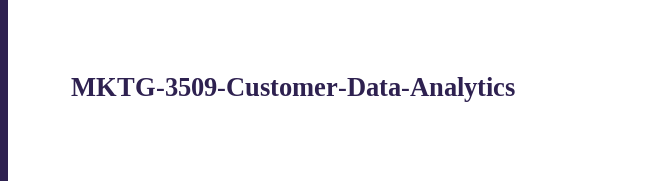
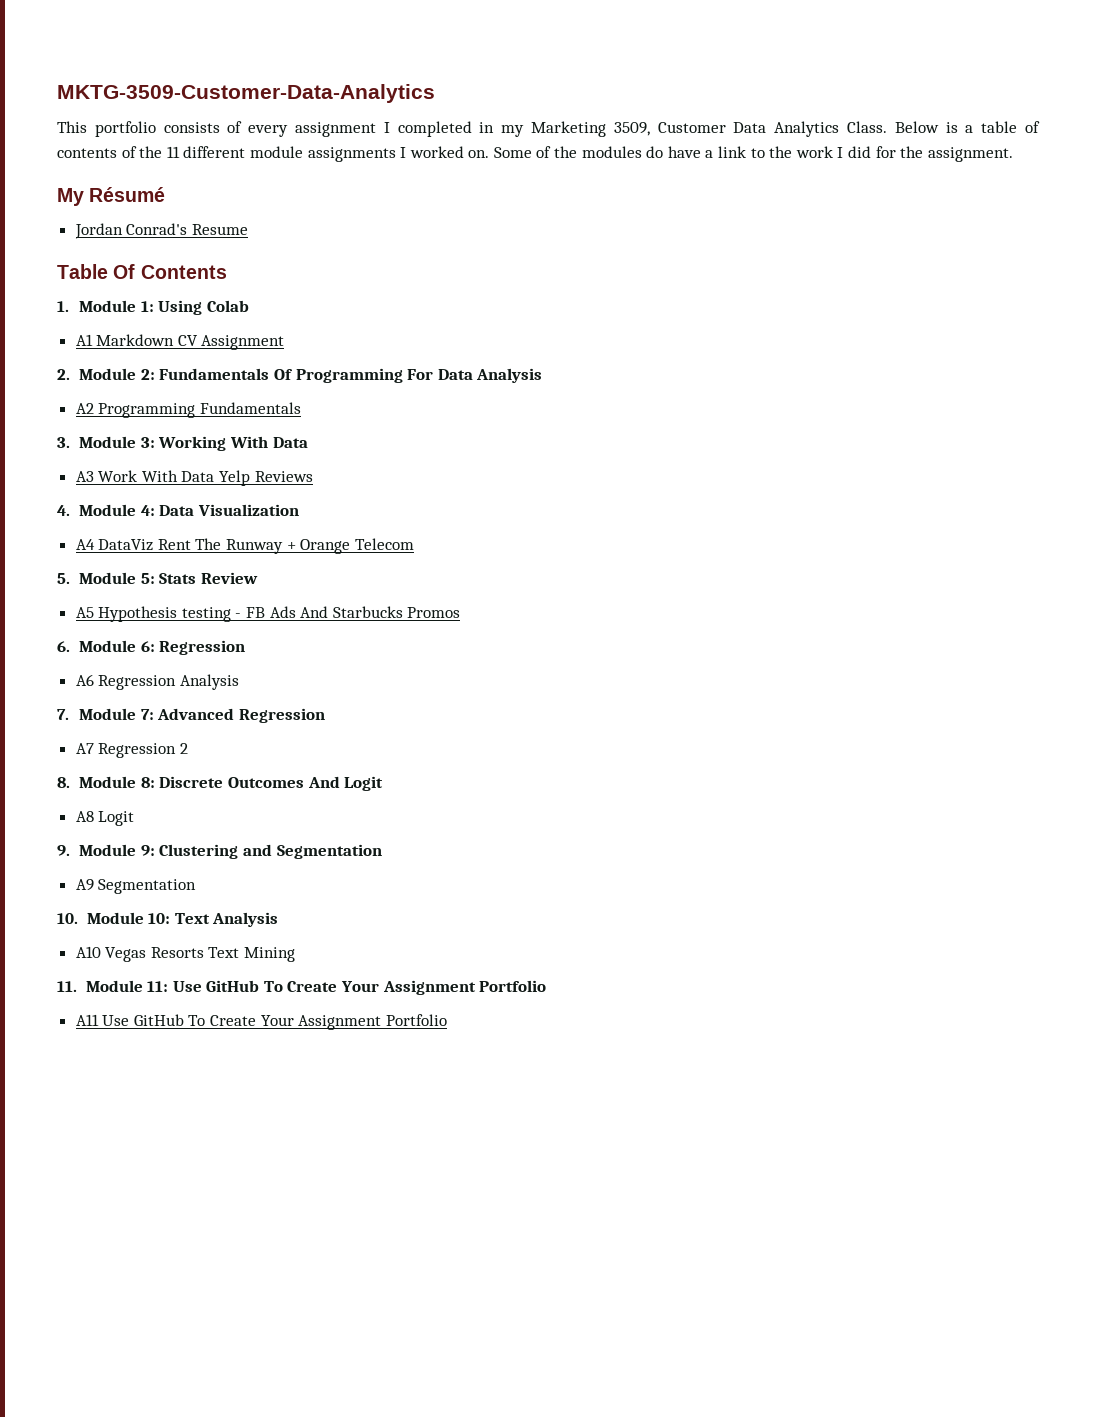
(515, 89) none -> [57,121,1040,137] [57,146,1013,162] [57,187,166,206] [74,223,248,239] [57,264,227,279] [57,300,249,315] [75,334,285,350] [57,368,543,383] [75,402,301,418] [57,436,308,451] [75,470,313,486] [57,504,299,516] [75,538,414,554] [57,572,258,584] [75,606,461,622] [57,640,246,655] [75,674,239,690] [57,708,325,723] [75,743,188,758] [57,776,384,791] [75,811,135,826] [57,844,382,859] [75,879,197,894] [57,912,279,927] [75,946,296,962] [57,980,547,995] [75,1014,447,1030] // This portfolio consists of every assignment I completed in my Marketing 3509, Customer Data Analytics Class. Below is a table of contents of the 11 different module assignments I worked on. Some of the modules do have a link to the work I did for the assignment. // My Résumé // Jordan Conrad's Resume // Table Of Contents // 1. Module 1: Using Colab // A1 Markdown CV Assignment // 2. Module 2: Fundamentals Of Programming For Data Analysis // A2 Programming Fundamentals // 3. Module 3: Working With Data // A3 Work With Data Yelp Reviews // 4. Module 4: Data Visualization // A4 DataViz Rent The Runway + Orange Telecom // 5. Module 5: Stats Review // A5 Hypothesis testing - FB Ads And Starbucks Promos // 6. Module 6: Regression // A6 Regression Analysis // 7. Module 7: Advanced Regression // A7 Regression 2 // 8. Module 8: Discrete Outcomes And Logit // A8 Logit // 9. Module 9: Clustering and Segmentation // A9 Segmentation // 10. Module 10: Text Analysis // A10 Vegas Resorts Text Mining // 11. Module 11: Use GitHub To Create Your Assignment Portfolio // A11 Use GitHub To Create Your Assignment Portfolio

